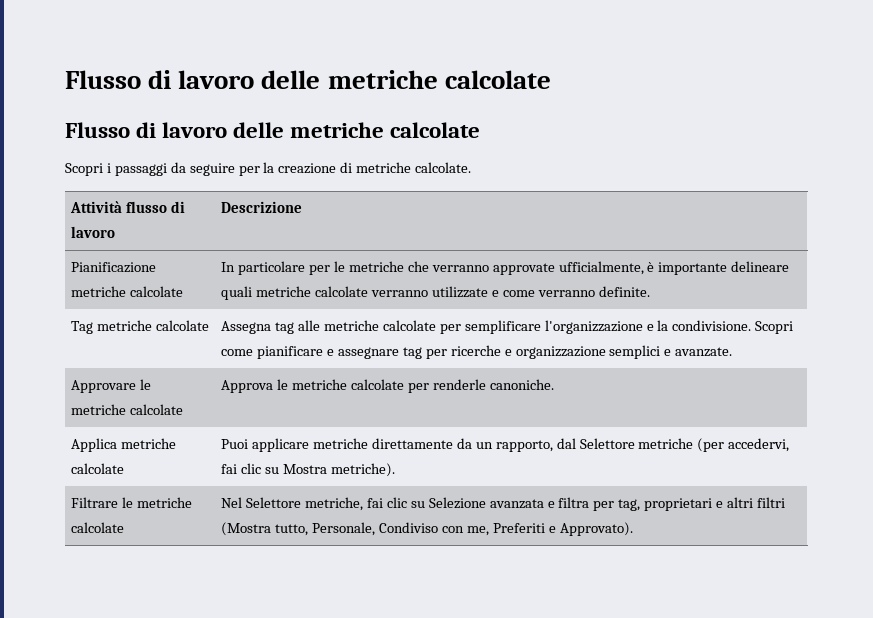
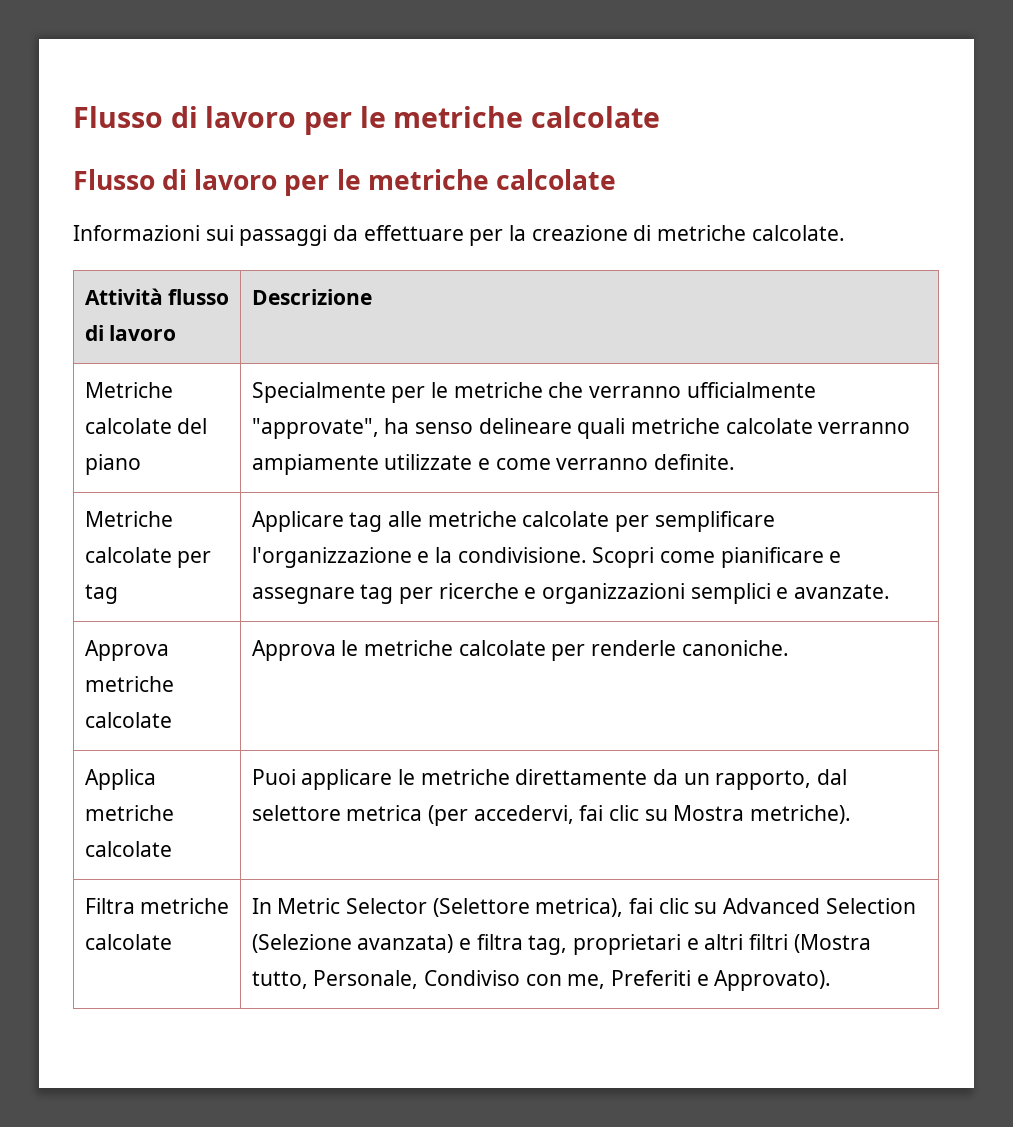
[65,70,321,89] Flusso di lavoro delle -> [73,106,386,135] Flusso di lavoro per le
[233,122,481,138] [65,163,111,176] delle metriche calcolate // Scopri i -> [284,169,616,196] [73,225,234,241] per le metriche calcolate // Informazioni sui
[189,163,235,176] seguire -> [363,225,464,241] effettuare
[71,262,157,273] [71,286,184,297] [221,261,306,275] Pianificazione metriche calcolate | In particolare -> [84,382,173,398] [84,418,208,434] [84,454,141,475] [251,382,386,403] Metriche calcolate del piano | Specialmente
[492,261,728,275] approvate ufficialmente, è importante -> [686,382,816,398] [251,418,473,439] ufficialmente "approvate", ha senso
(428, 293) none -> [251,454,379,475] ampiamente
[71,320,210,334] [221,321,272,334] Tag metriche calcolate | Assegna -> [84,511,173,527] [84,547,212,568] [84,584,118,604] [251,511,344,532] Metriche calcolate per tag | Applicare
[515,346,606,359] organizzazione -> [541,583,685,604] organizzazioni
[71,379,152,393] Approvare le -> [84,640,169,661] Approva
(310, 445) none -> [397,769,415,785] le
[579,438,694,449] Selettore metriche -> [251,805,423,821] selettore metrica
[71,497,193,508] [71,522,125,533] [221,497,544,511] Filtrare le metriche calcolate | Nel Selettore metriche, fai clic su Selezione avanzata -> [84,898,230,914] [84,934,172,950] [251,898,916,917] [251,934,454,953] Filtra metriche calcolate | In Metric Selector (Selettore metrica), fai clic su Advanced Selection (Selezione avanzata)
[593,501,615,511] per -> (523, 942) none

